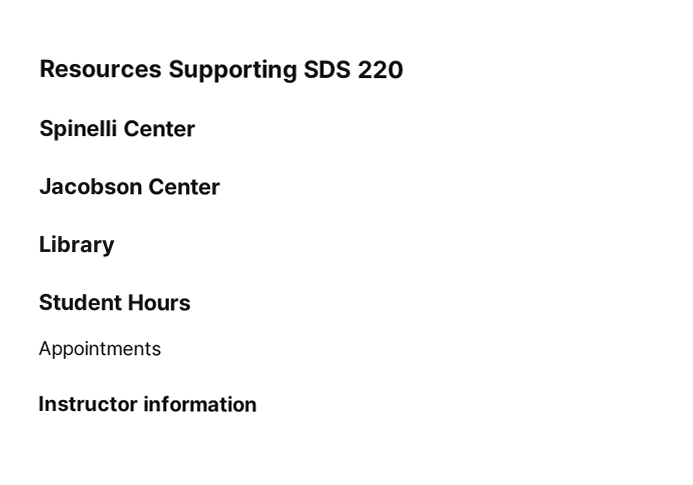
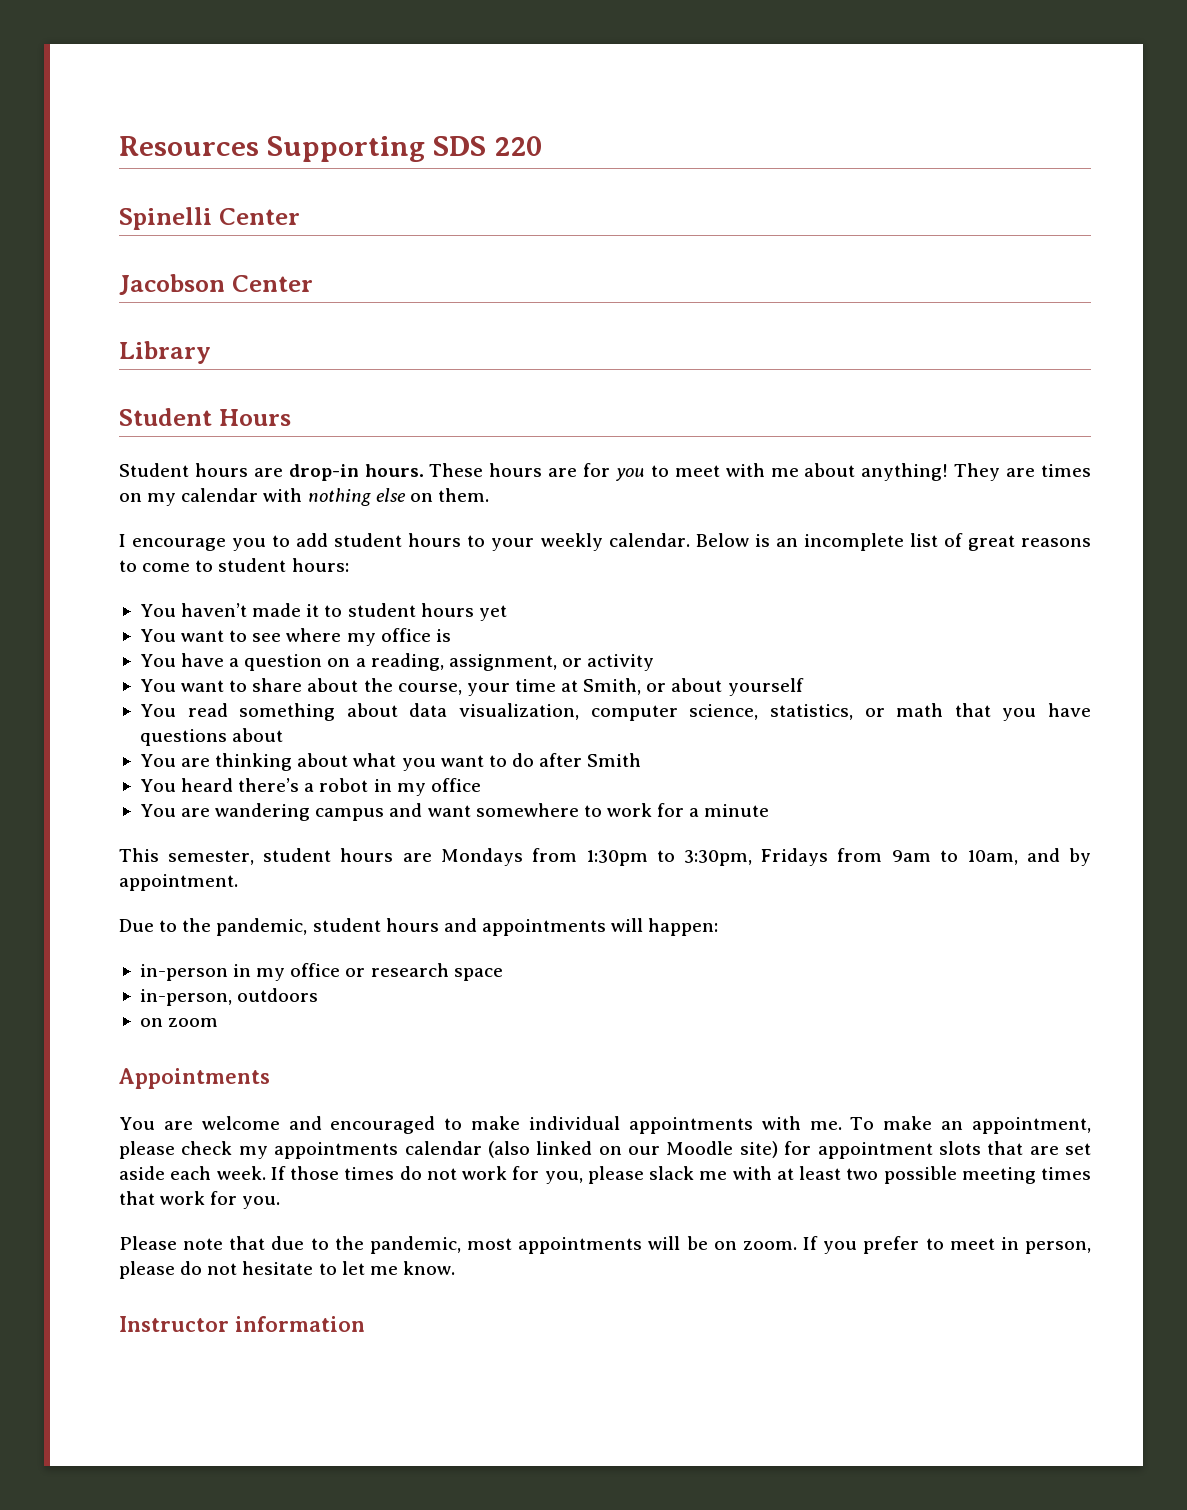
[38,339,162,360] Appointments -> [119,463,1092,481] [119,488,489,506] [119,533,1091,551] [119,558,349,572] [139,603,507,621] [139,628,451,646] [139,653,655,671] [139,678,804,696] [139,703,1091,721] [139,728,284,746] [139,753,642,771] [139,778,481,796] [139,803,770,821] [119,848,1091,866] [119,874,238,891] [119,918,719,936] [139,963,503,981] [139,988,319,1006] [139,1018,219,1027] [119,1068,270,1089] [119,1116,1091,1134] [119,1141,1091,1159] [119,1166,1091,1184] [119,1191,281,1209] [119,1236,1091,1254] [119,1261,455,1279] Student hours are drop-in hours. These hours are for you to meet with me about anything! They are times on my calendar with nothing else on them. // I encourage you to add student hours to your weekly calendar. Below is an incomplete list of great reasons to come to student hours: // You haven’t made it to student hours yet // You want to see where my office is // You have a question on a reading, assignment, or activity // You want to share about the course, your time at Smith, or about yourself // You read something about data visualization, computer science, statistics, or math that you have questions about // You are thinking about what you want to do after Smith // You heard there’s a robot in my office // You are wandering campus and want somewhere to work for a minute // This semester, student hours are Mondays from 1:30pm to 3:30pm, Fridays from 9am to 10am, and by appointment. // Due to the pandemic, student hours and appointments will happen: // in-person in my office or research space // in-person, outdoors // on zoom // Appointments // You are welcome and encouraged to make individual appointments with me. To make an appointment, please check my appointments calendar (also linked on our Moodle site) for appointment slots that are set aside each week. If those times do not work for you, please slack me with at least two possible meeting times that work for you. // Please note that due to the pandemic, most appointments will be on zoom. If you prefer to meet in person, please do not hesitate to let me know.

